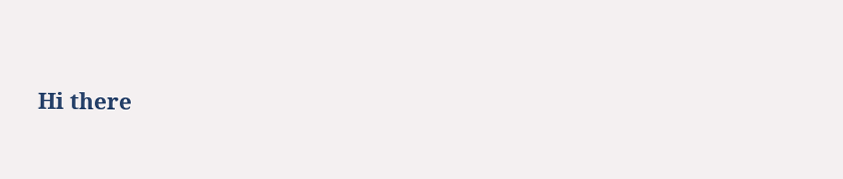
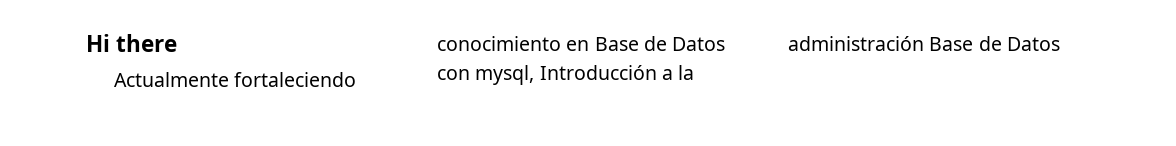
(133, 101) none -> [113,72,357,87] [437,36,726,51] [437,65,695,85] [788,36,1060,51] // Actualmente fortaleciendo conocimiento en Base de Datos con mysql, Introducción a la administración Base de Datos

